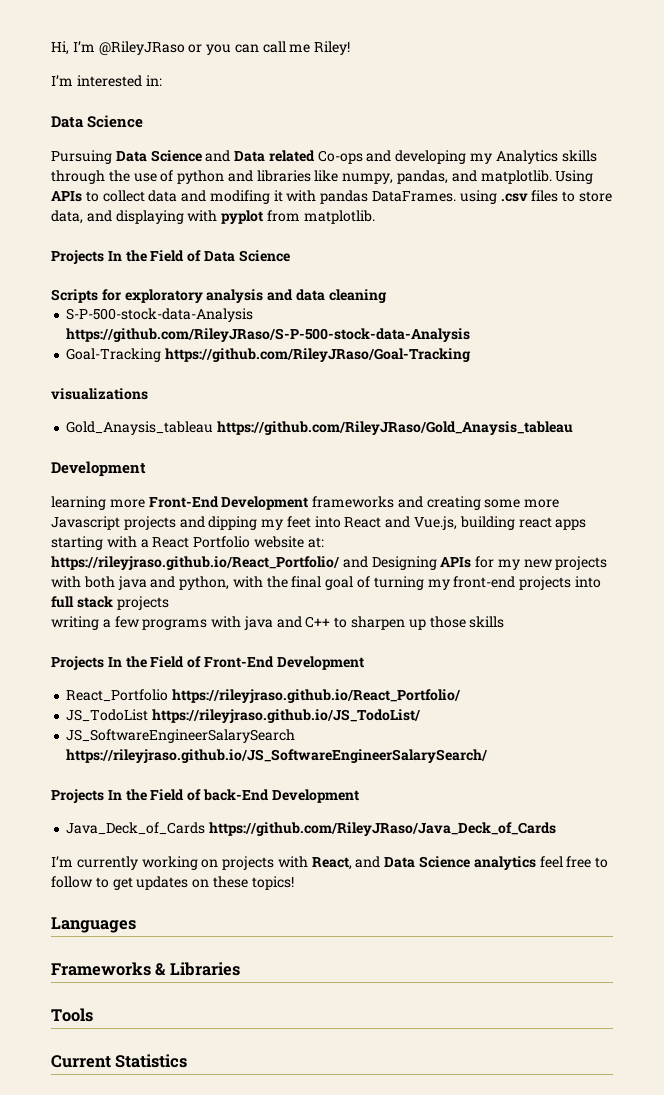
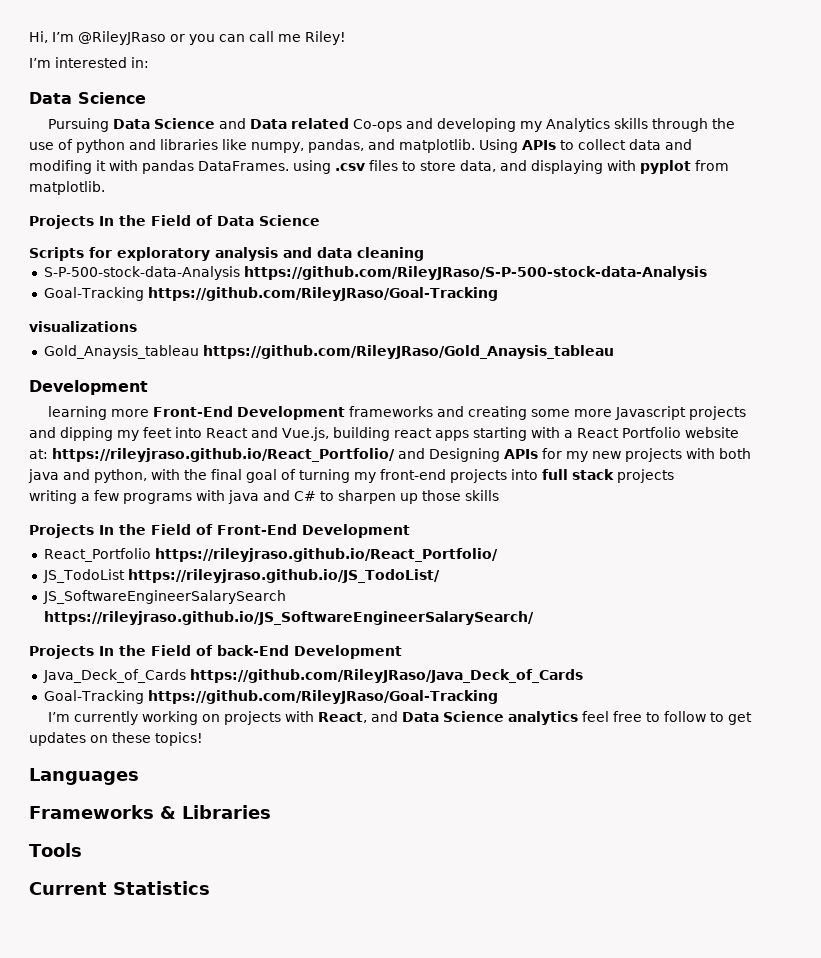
[305,616,331,628] C++ -> [294,491,316,501] C#
(557, 829) none -> [43,690,498,704] // Goal-Tracking https://github.com/RileyJRaso/Goal-Tracking

